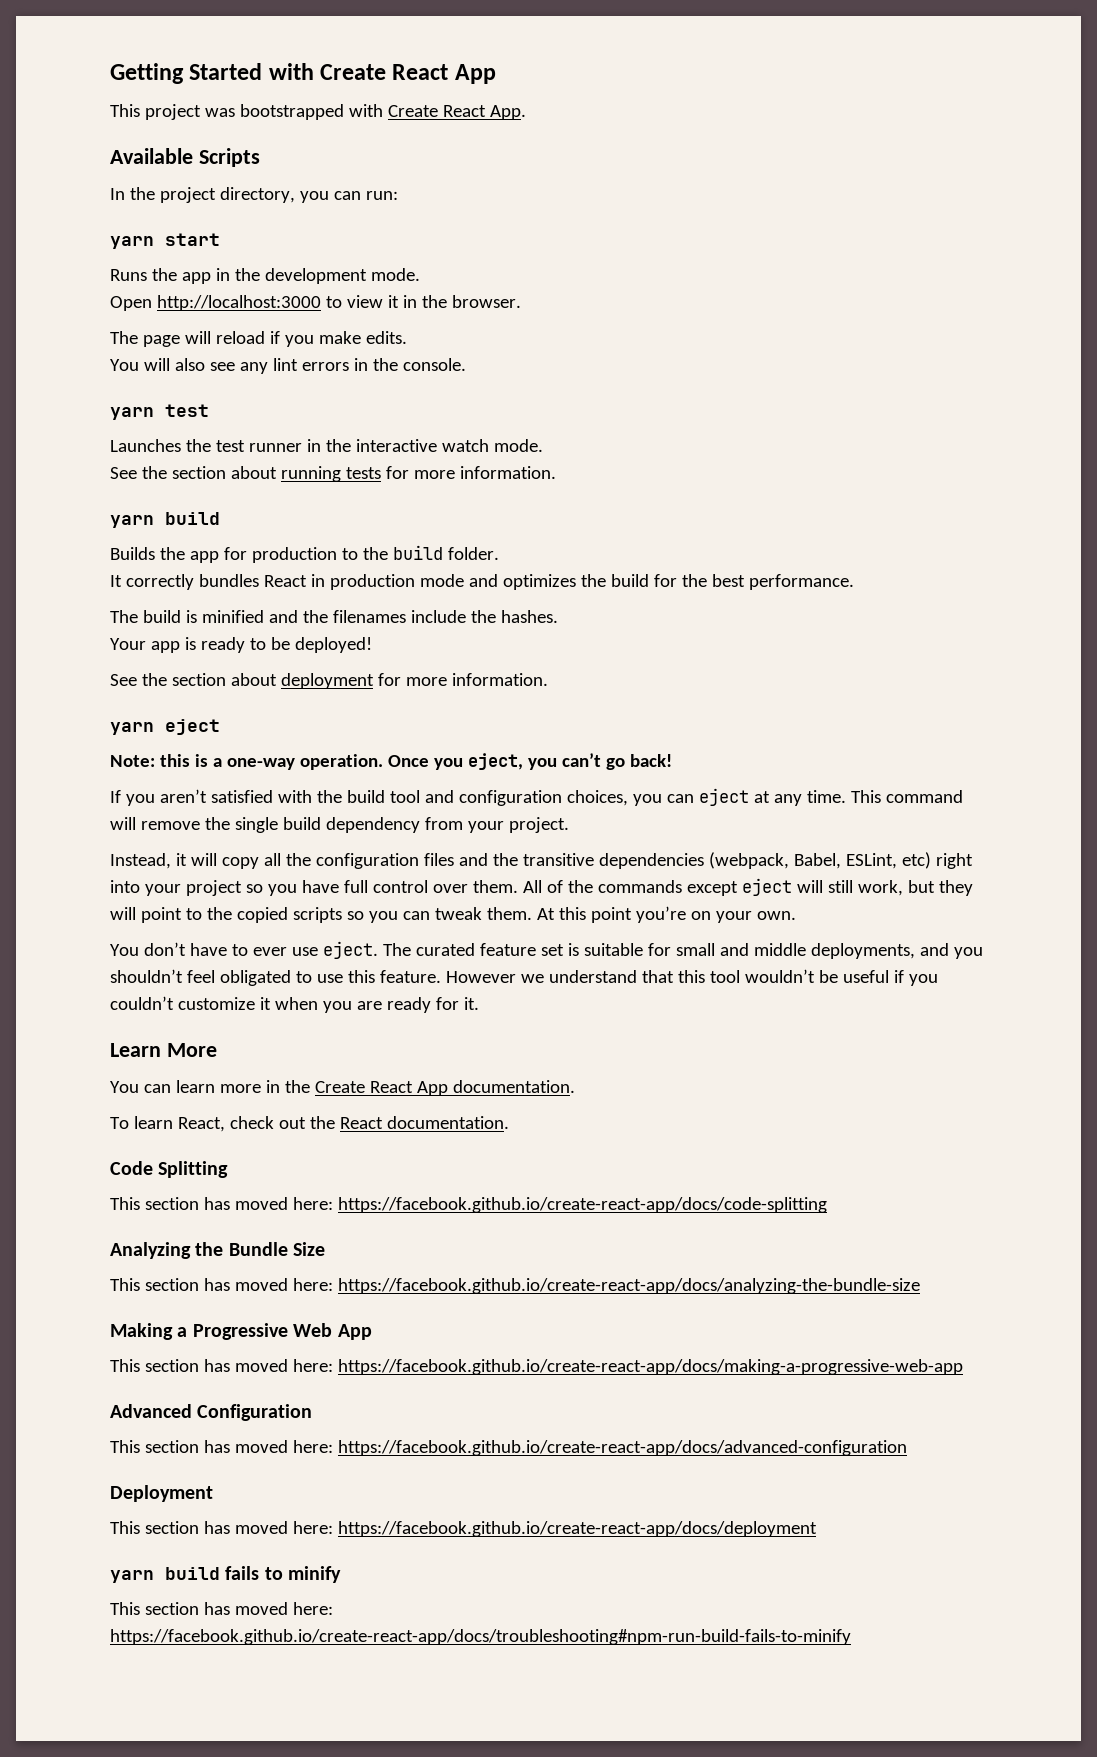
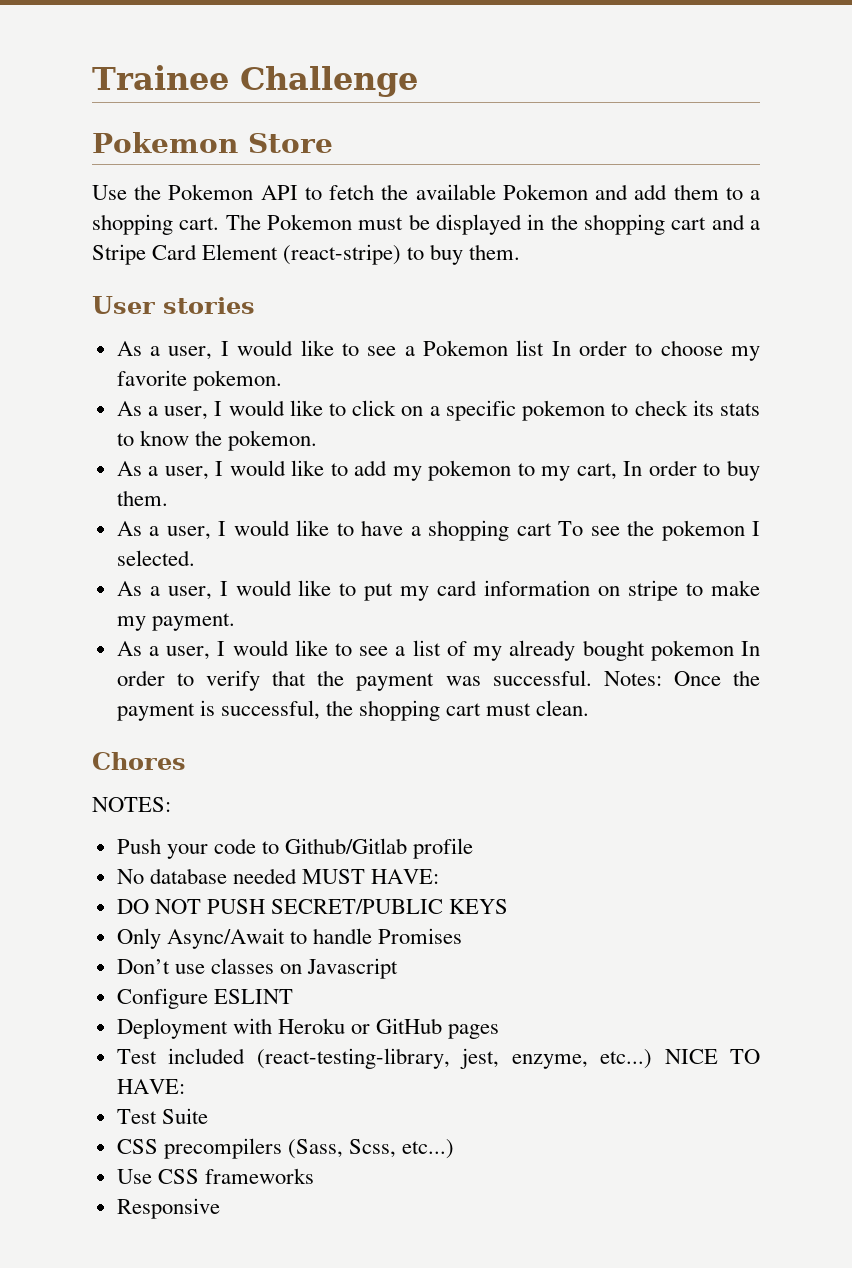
[110,63,496,84] [110,104,526,120] [110,148,260,167] [110,187,398,203] [110,233,220,249] [110,268,420,284] [110,295,521,311] [110,331,407,347] [110,358,466,374] [110,404,209,420] [110,439,543,452] [110,466,556,482] [110,512,220,528] [110,545,499,563] [110,574,854,590] [110,610,558,623] [110,637,372,653] [110,673,548,689] [110,719,220,735] [110,753,672,770] [110,788,963,806] [110,817,569,833] [110,852,973,869] [110,878,973,896] [110,906,796,923] [110,941,983,959] [110,969,938,986] [110,996,479,1013] [110,1043,217,1057] [110,1080,575,1096] [110,1116,509,1132] [110,1161,229,1178] [110,1197,827,1213] [110,1242,326,1259] [110,1278,920,1294] [110,1323,372,1340] [110,1359,963,1375] [110,1404,313,1421] [110,1440,907,1456] [110,1485,213,1502] [110,1521,817,1537] [110,1566,342,1583] [110,1602,333,1615] [110,1629,851,1645] Getting Started with Create React App // This project was bootstrapped with Create React App. // Available Scripts // In the project directory, you can run: // yarn start // Runs the app in the development mode. // Open http://localhost:3000 to view it in the browser. // The page will reload if you make edits. // You will also see any lint errors in the console. // yarn test // Launches the test runner in the interactive watch mode. // See the section about running tests for more information. // yarn build // Builds the app for production to the build folder. // It correctly bundles React in production mode and optimizes the build for the best performance. // The build is minified and the filenames include the hashes. // Your app is ready to be deployed! // See the section about deployment for more information. // yarn eject // Note: this is a one-way operation. Once you eject, you can’t go back! // If you aren’t satisfied with the build tool and configuration choices, you can eject at any time. This command will remove the single build dependency from your project. // Instead, it will copy all the configuration files and the transitive dependencies (webpack, Babel, ESLint, etc) right into your project so you have full control over them. All of the commands except eject will still work, but they will point to the copied scripts so you can tweak them. At this point you’re on your own. // You don’t have to ever use eject. The curated feature set is suitable for small and middle deployments, and you shouldn’t feel obligated to use this feature. However we understand that this tool wouldn’t be useful if you couldn’t customize it when you are ready for it. // Learn More // You can learn more in the Create React App documentation. // To learn React, check out the React documentation. // Code Splitting // This section has moved here: https://facebook.github.io/create-react-app/docs/code-splitting // Analyzing the Bundle Size // This section has moved here: https://facebook.github.io/create-react-app/docs/analyzing-the-bundle-size // Making a Progressive Web App // This section has moved here: https://facebook.github.io/create-react-app/docs/making-a-progressive-web-app // Advanced Configuration // This section has moved here: https://facebook.github.io/create-react-app/docs/advanced-configuration // Deployment // This section has moved here: https://facebook.github.io/create-react-app/docs/deployment // yarn build fails to minify // This section has moved here: https://facebook.github.io/create-react-app/docs/troubleshooting#npm-run-build-fails-to-minify -> [92,65,418,97] [92,132,333,153] [92,184,761,200] [92,214,760,235] [92,244,521,265] [92,296,255,314] [116,340,761,361] [116,370,282,391] [116,400,760,421] [116,430,317,451] [116,460,760,481] [116,490,168,506] [116,520,761,541] [116,550,195,566] [116,580,760,601] [116,613,235,631] [116,640,760,661] [116,670,760,691] [116,700,590,721] [92,752,186,770] [92,797,171,812] [116,838,474,859] [116,868,440,884] [116,899,509,914] [116,928,463,949] [116,958,399,979] [116,988,293,1009] [116,1018,500,1039] [116,1048,760,1069] [116,1079,185,1094] [116,1108,208,1124] [116,1138,455,1159] [116,1168,314,1184] [116,1198,220,1219] Trainee Challenge // Pokemon Store // Use the Pokemon API to fetch the available Pokemon and add them to a shopping cart. The Pokemon must be displayed in the shopping cart and a Stripe Card Element (react-stripe) to buy them. // User stories // As a user, I would like to see a Pokemon list In order to choose my favorite pokemon. // As a user, I would like to click on a specific pokemon to check its stats to know the pokemon. // As a user, I would like to add my pokemon to my cart, In order to buy them. // As a user, I would like to have a shopping cart To see the pokemon I selected. // As a user, I would like to put my card information on stripe to make my payment. // As a user, I would like to see a list of my already bought pokemon In order to verify that the payment was successful. Notes: Once the payment is successful, the shopping cart must clean. // Chores // NOTES: // Push your code to Github/Gitlab profile // No database needed MUST HAVE: // DO NOT PUSH SECRET/PUBLIC KEYS // Only Async/Await to handle Promises // Don’t use classes on Javascript // Configure ESLINT // Deployment with Heroku or GitHub pages // Test included (react-testing-library, jest, enzyme, etc...) NICE TO HAVE: // Test Suite // CSS precompilers (Sass, Scss, etc...) // Use CSS frameworks // Responsive

